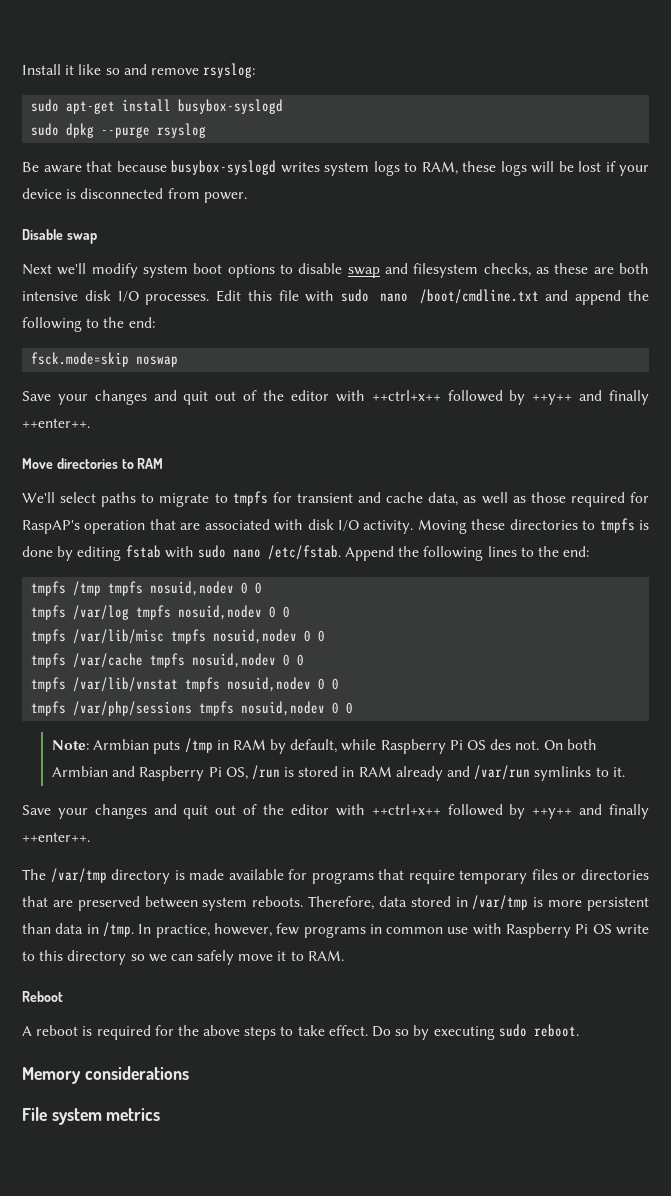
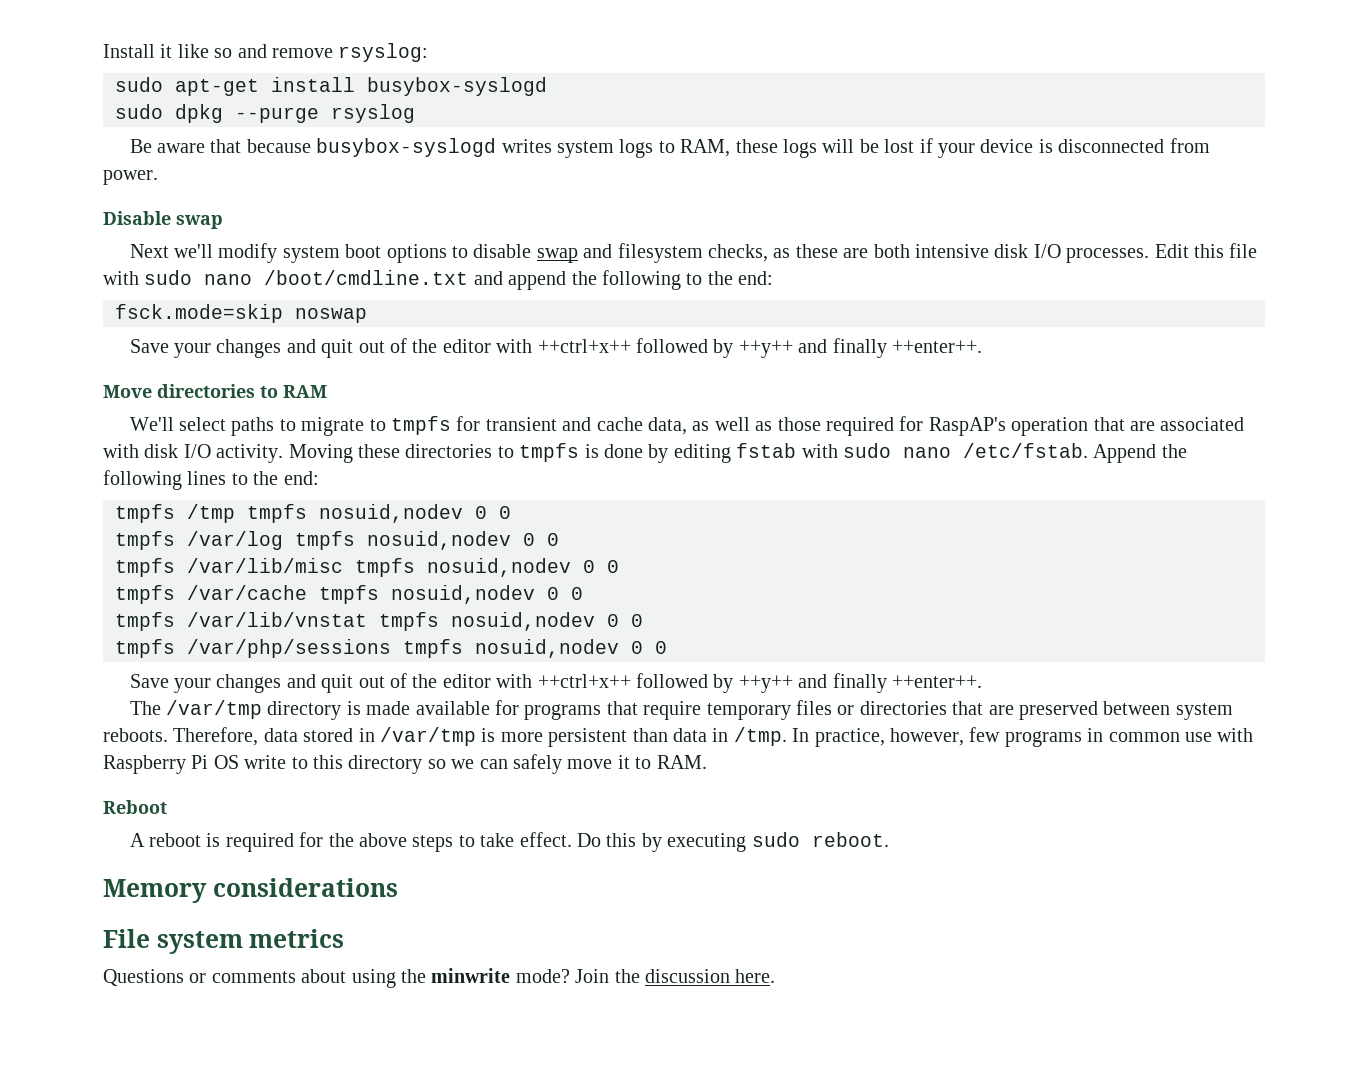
[52,738,597,754] [52,765,625,781] // Note: Armbian puts /tmp in RAM by default, while Raspberry Pi OS des not. On both Armbian and Raspberry Pi OS, /run is stored in RAM already and /var/run symlinks to it. -> (667, 647) none
[395,1029,410,1036] so -> [606,833,637,847] this
(161, 1114) none -> [103,968,776,988] // Questions or comments about using the minwrite mode? Join the discussion here.

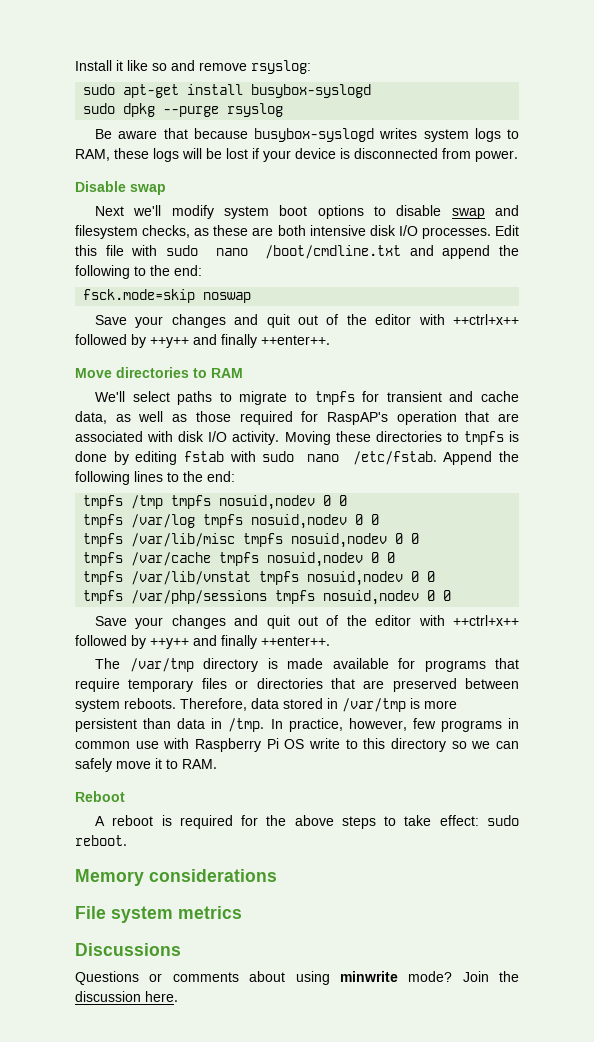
[519,832,747,852] effect. Do this by executing -> [439,815,479,826] effect:
(345, 938) none -> [75,943,181,956] // Discussions
[401,969,426,983] the -> (330, 978) none

